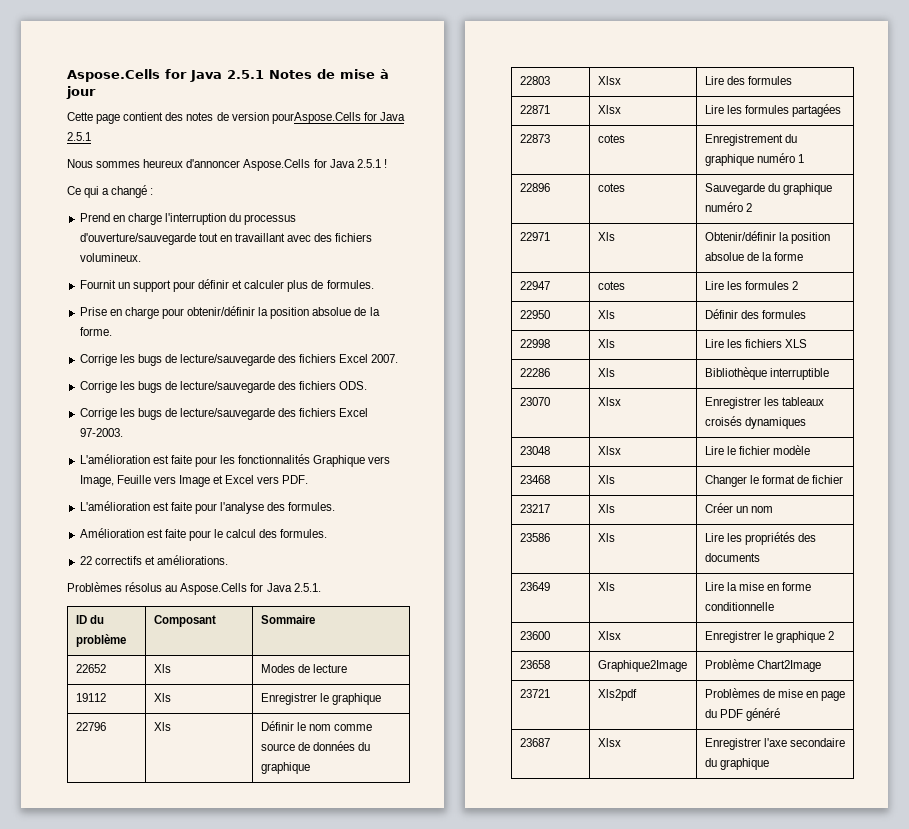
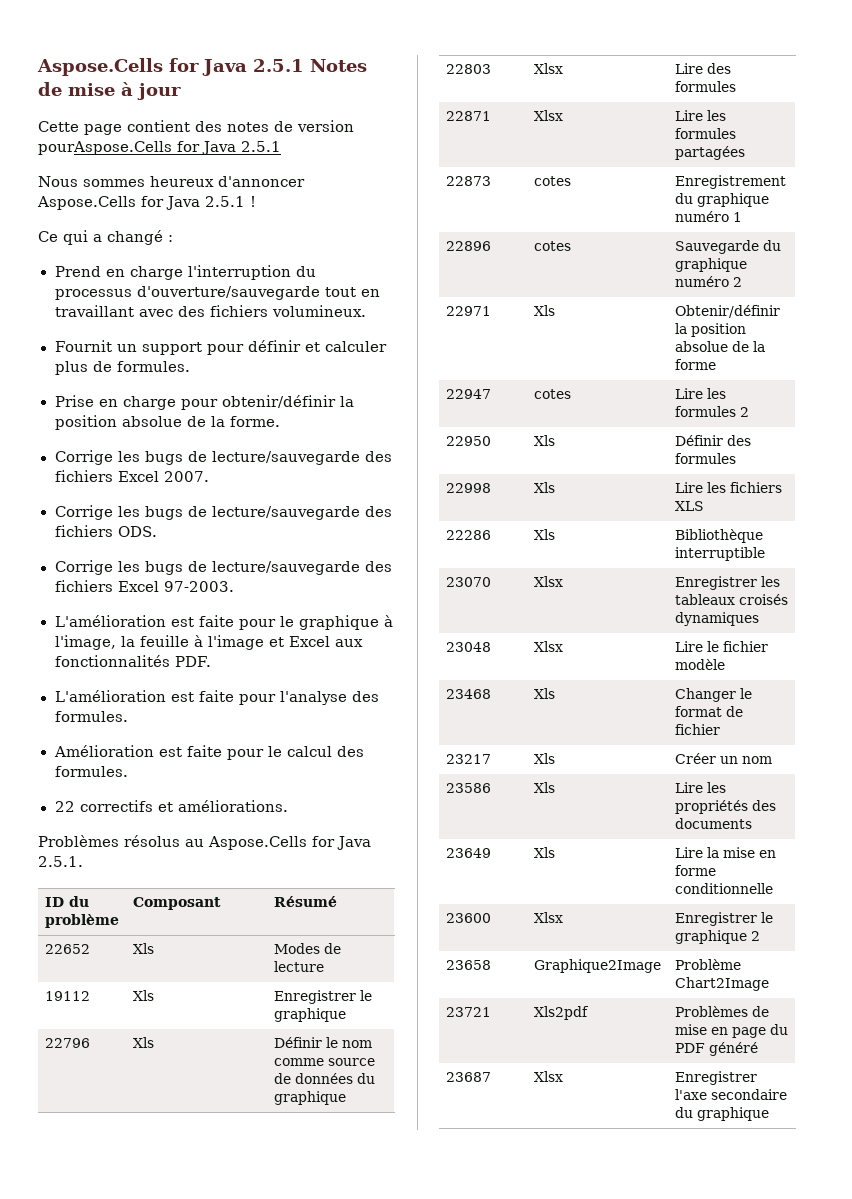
[220,454,391,467] [79,475,280,487] les fonctionnalités Graphique vers Image, Feuille vers Image et Excel vers -> [279,615,393,630] [54,635,363,650] [54,655,170,667] le graphique à l'image, la feuille à l'image et Excel aux fonctionnalités
[260,615,315,624] Sommaire -> [273,896,337,907] Résumé

